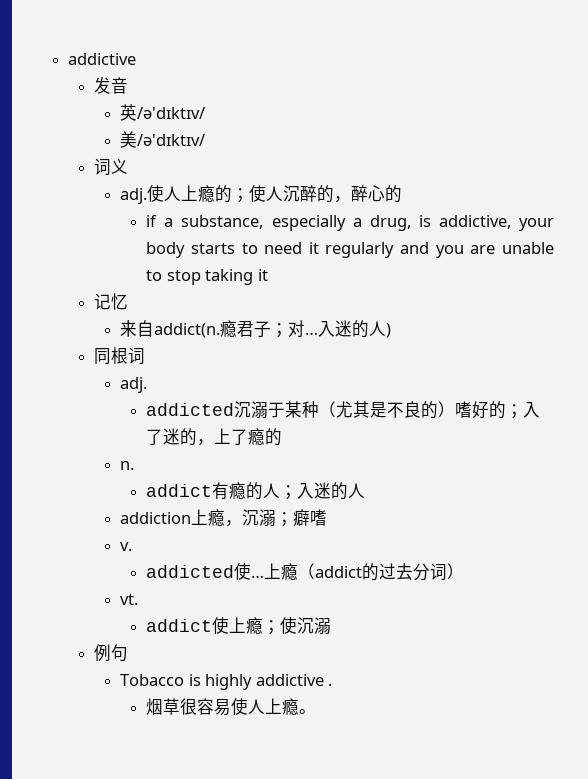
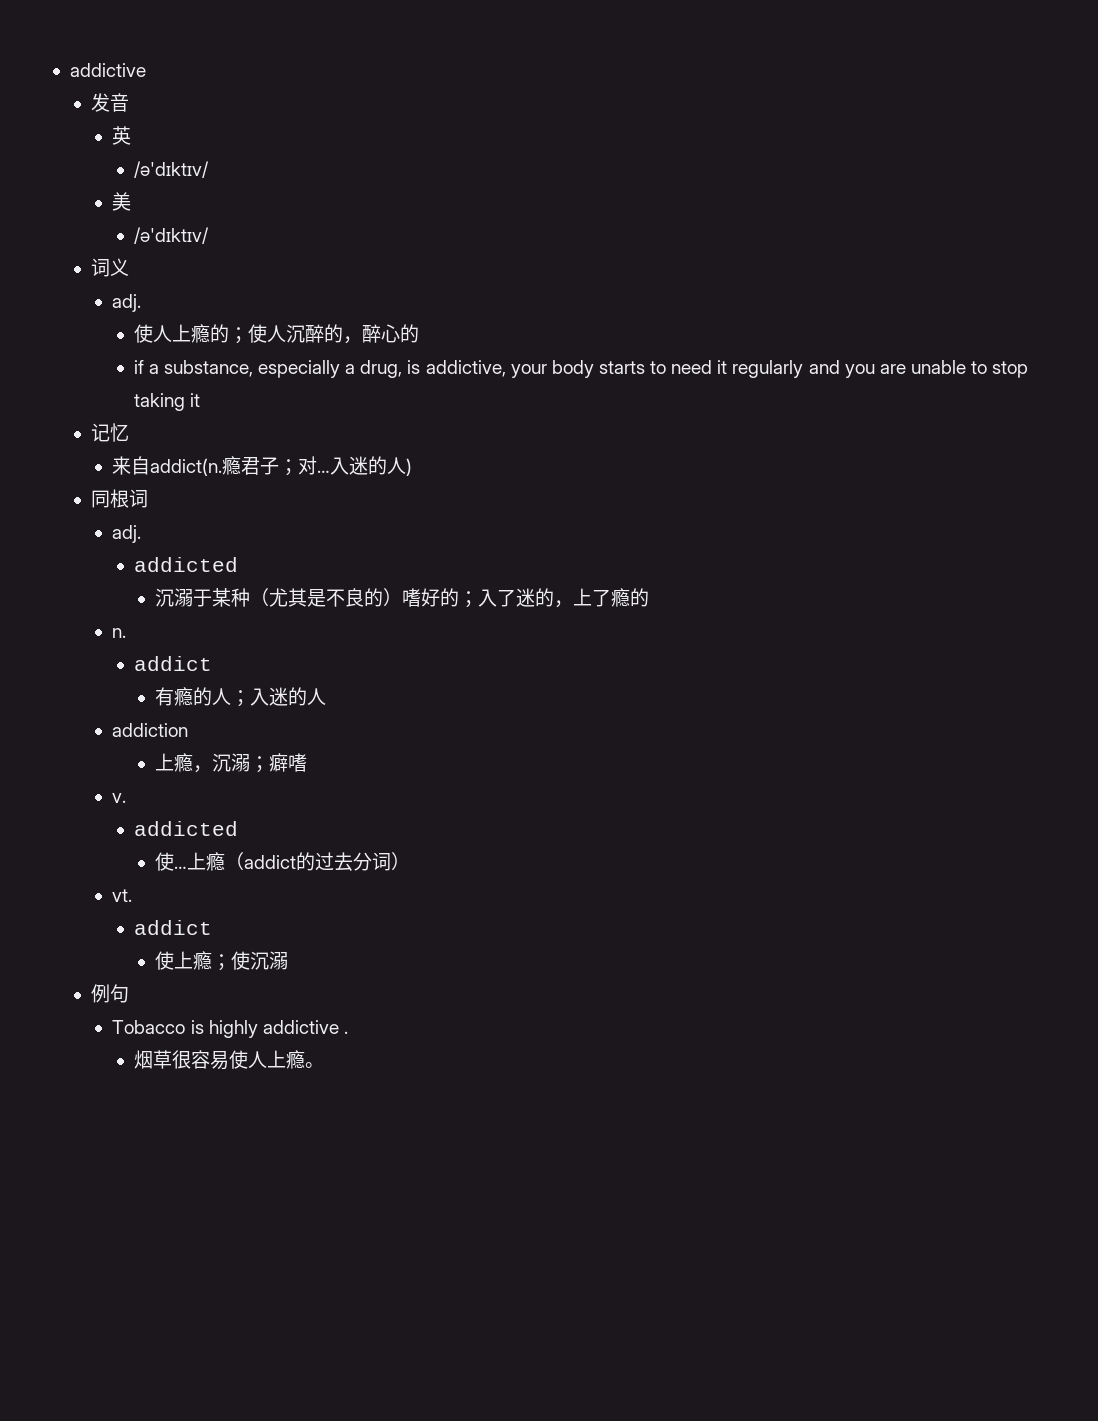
(138, 112) none -> (132, 135) //
(138, 139) none -> (132, 201) //
(148, 196) none -> (142, 303) //
(235, 409) none -> (238, 564) //
(213, 490) none -> (212, 663) //
(192, 518) none -> (189, 730) //
(235, 571) none -> (238, 828) //
(213, 625) none -> (212, 927) //

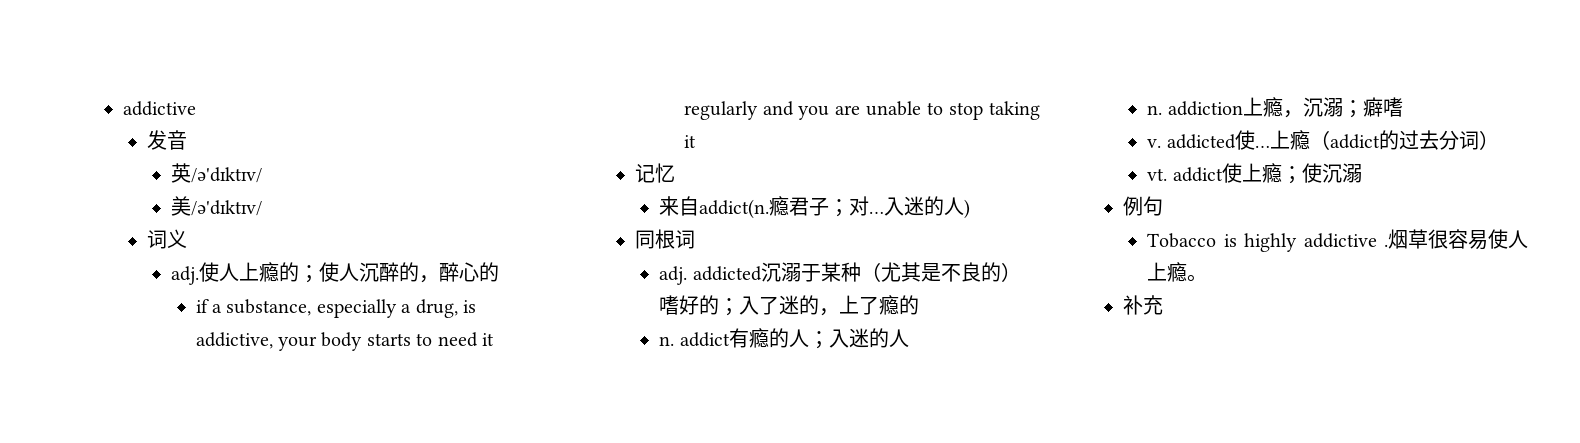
(132, 135) // -> (192, 173) none
(132, 201) // -> (192, 206) none
(142, 303) // -> (200, 275) none
[133,557,238,572] // addicted // -> [692,266,762,281] addicted
[133,656,212,671] // addict // -> [679,332,730,347] addict
(326, 696) none -> [1147,105,1163,115] n.
(189, 730) // -> (1243, 108) none
[133,821,238,836] // addicted // -> [1166,134,1236,149] addicted
[133,920,212,935] // addict // -> [1172,167,1223,182] addict
(348, 1032) // -> (1388, 245) none
(324, 1065) none -> [1123,295,1164,315] // 补充

